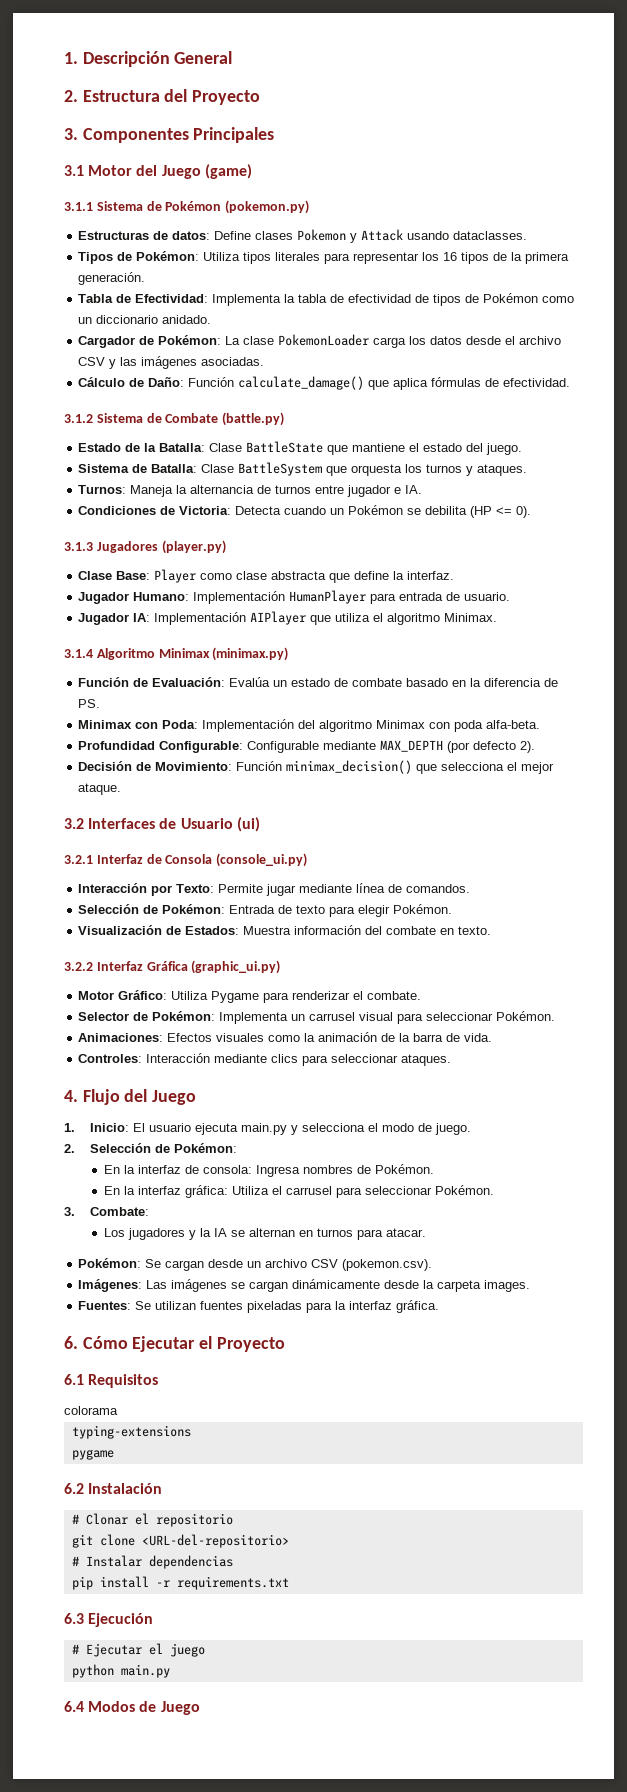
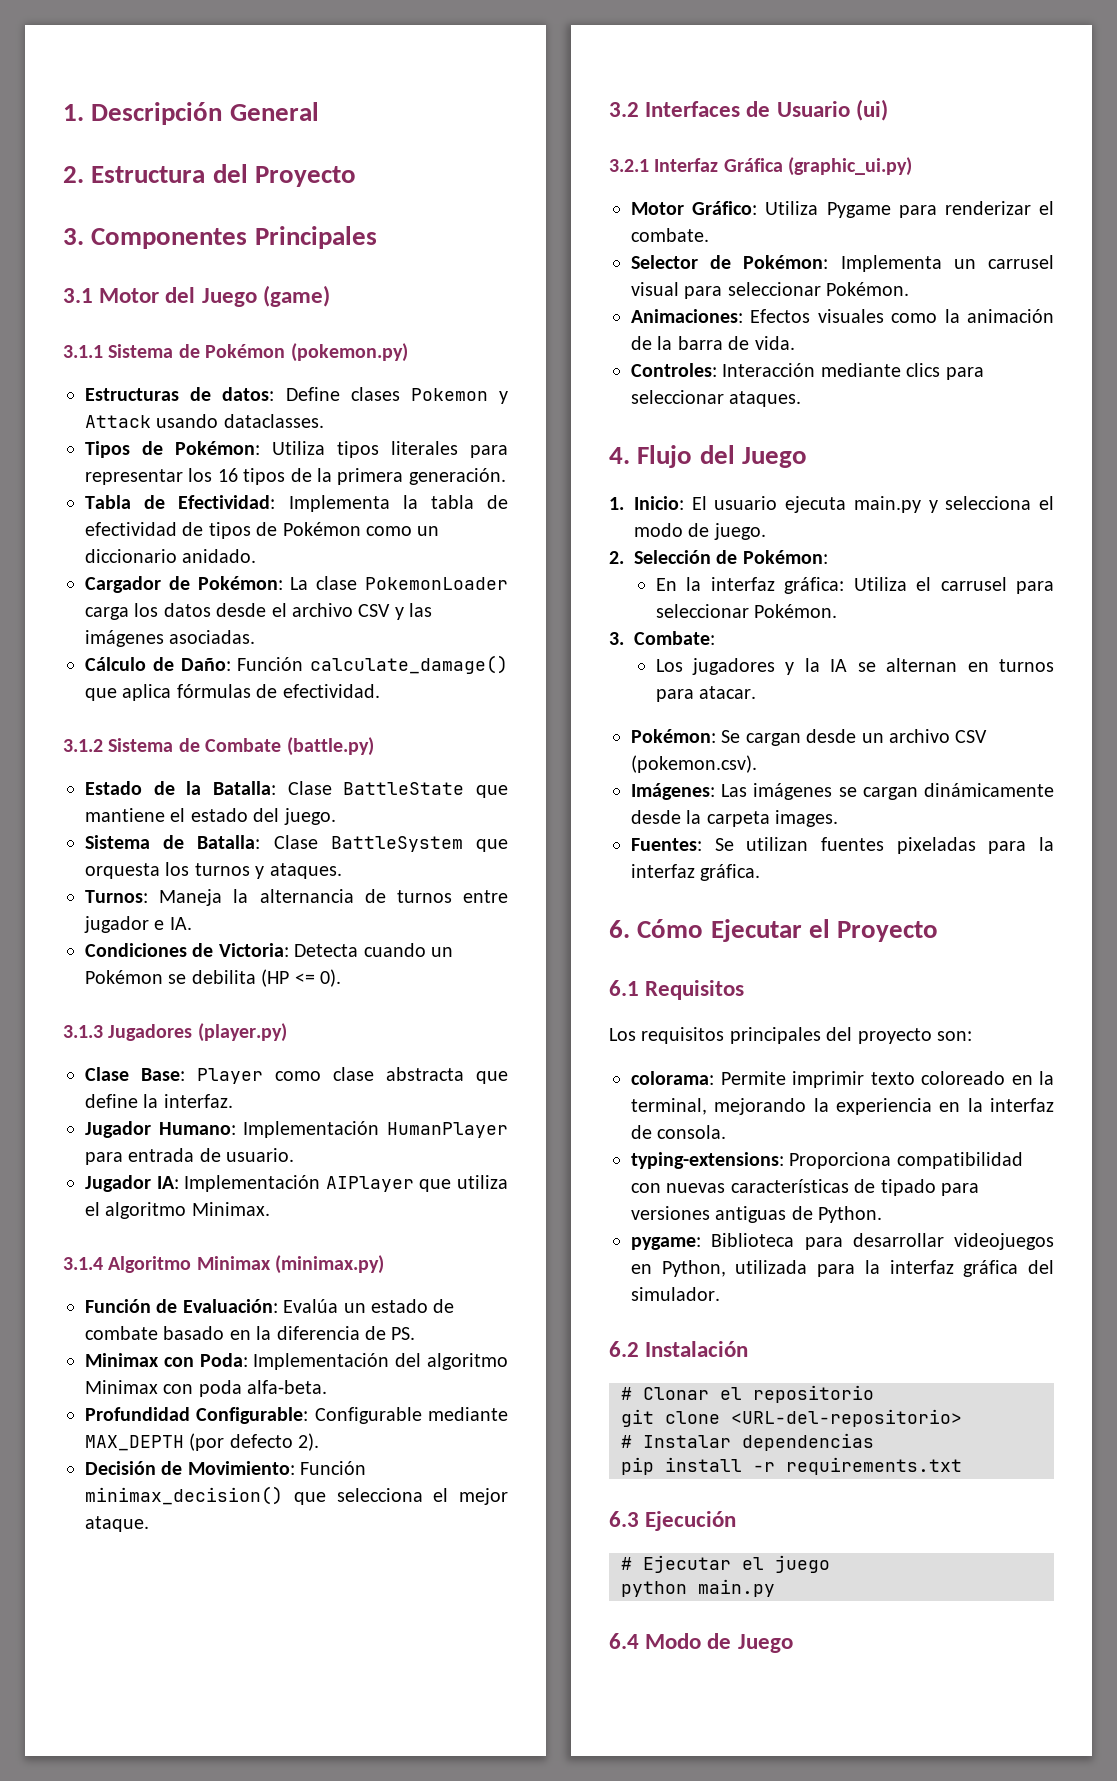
[146,853,308,867] [78,883,471,896] [78,904,453,917] [78,925,492,935] [64,961,143,971] de Consola (console_ui.py) // Interacción por Texto: Permite jugar mediante línea de comandos. // Selección de Pokémon: Entrada de texto para elegir Pokémon. // Visualización de Estados: Muestra información del combate en texto. // 3.2.2 Interfaz -> (719, 165) none
[104,1164,435,1177] // En la interfaz de consola: Ingresa nombres de Pokémon. -> (828, 557) none
[64,1406,118,1415] [71,1425,191,1439] [71,1449,114,1460] colorama // typing-extensions // pygame -> [609,1027,972,1044] [631,1071,1054,1088] [631,1098,1054,1115] [631,1125,727,1139] [631,1152,1023,1169] [631,1179,979,1196] [631,1206,883,1223] [631,1233,1054,1250] [631,1260,1054,1277] [631,1287,720,1301] Los requisitos principales del proyecto son: // colorama: Permite imprimir texto coloreado en la terminal, mejorando la experiencia en la interfaz de consola. // typing-extensions: Proporciona compatibilidad con nuevas características de tipado para versiones antiguas de Python. // pygame: Biblioteca para desarrollar videojuegos en Python, utilizada para la interfaz gráfica del simulador.
[88,1701,136,1712] Modos -> [645,1633,702,1649] Modo

